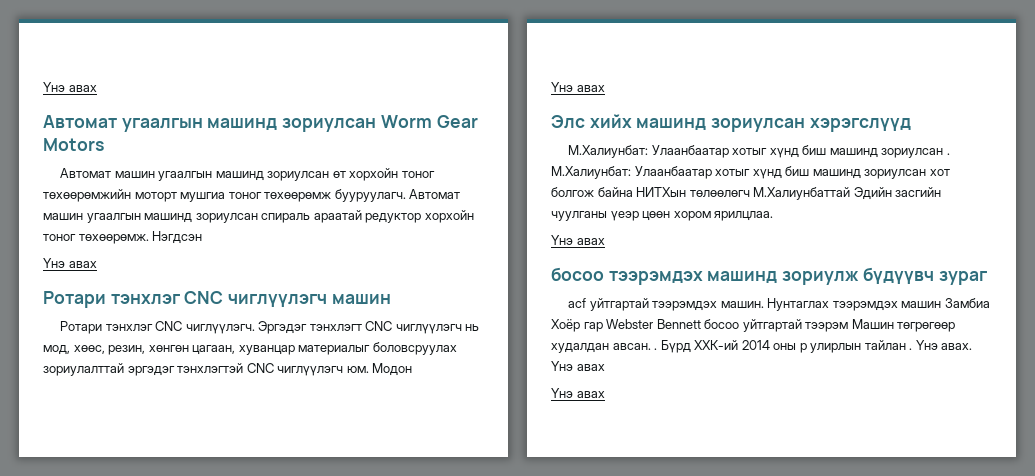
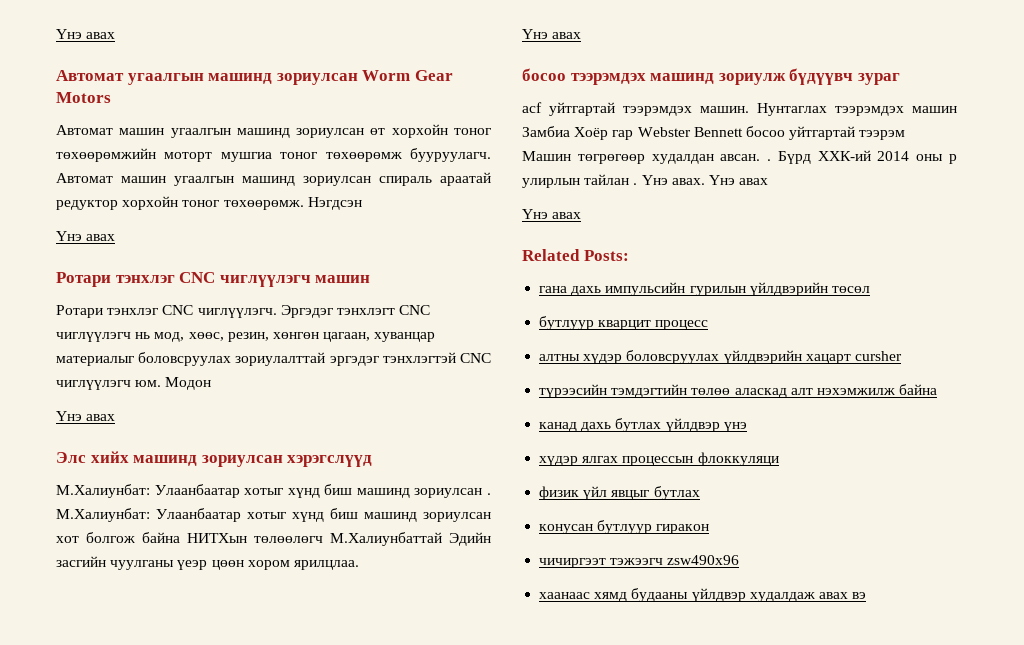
(605, 394) none -> [522,249,629,261] [539,282,870,296] [539,316,709,330] [539,350,902,364] [539,384,938,398] [539,418,747,432] [539,452,779,466] [539,486,700,500] [539,520,710,534] [539,555,740,568] [539,588,867,602] // Related Posts: // гана дахь импульсийн гурилын үйлдвэрийн төсөл // бутлуур кварцит процесс // алтны хүдэр боловсруулах үйлдвэрийн хацарт cursher // түрээсийн тэмдэгтийн төлөө аласкад алт нэхэмжилж байна // канад дахь бутлах үйлдвэр үнэ // хүдэр ялгах процессын флоккуляци // физик үйл явцыг бутлах // конусан бутлуур гиракон // чичиргээт тэжээгч zsw490x96 // хаанаас хямд будааны үйлдвэр худалдаж авах вэ

